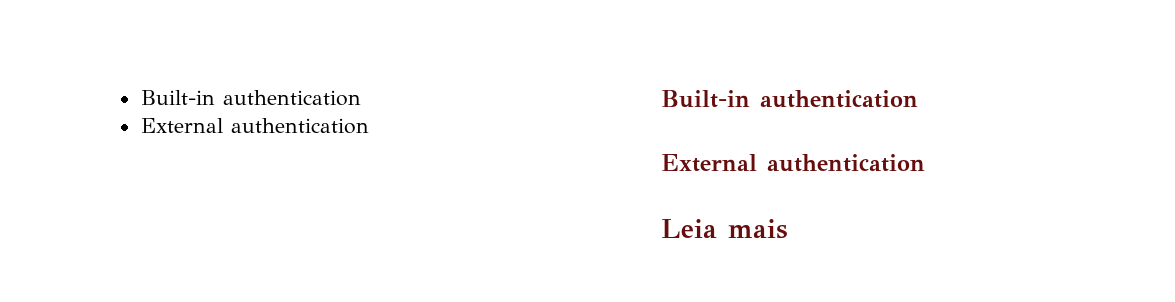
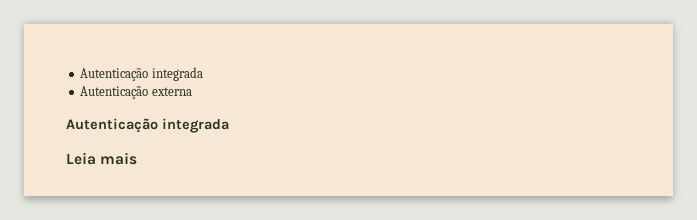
[140,90,361,106] [140,118,369,134] [661,90,918,108] [661,154,925,172] Built-in authentication // External authentication // Built-in authentication // External authentication -> [80,67,203,81] [80,86,192,99] [66,118,229,133] Autenticação integrada // Autenticação externa // Autenticação integrada

